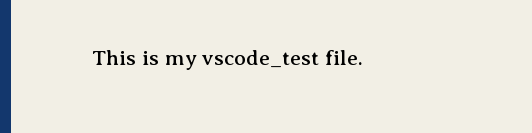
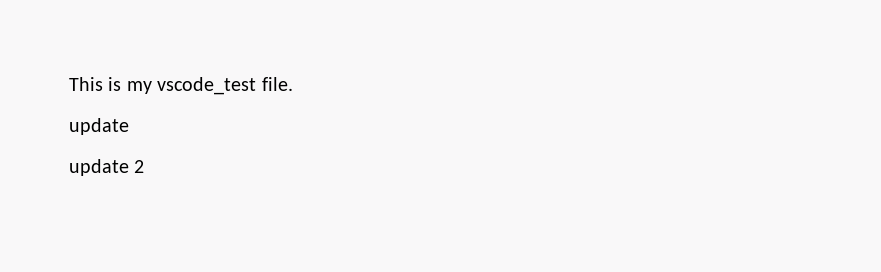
(364, 57) none -> [69,118,129,135] [69,159,145,176] // update // update 2

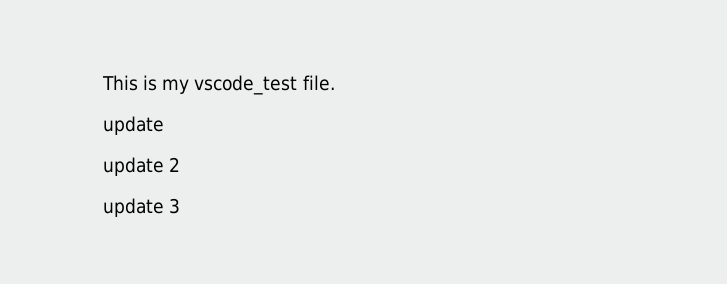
(145, 166) none -> [103,198,181,217] // update 3

